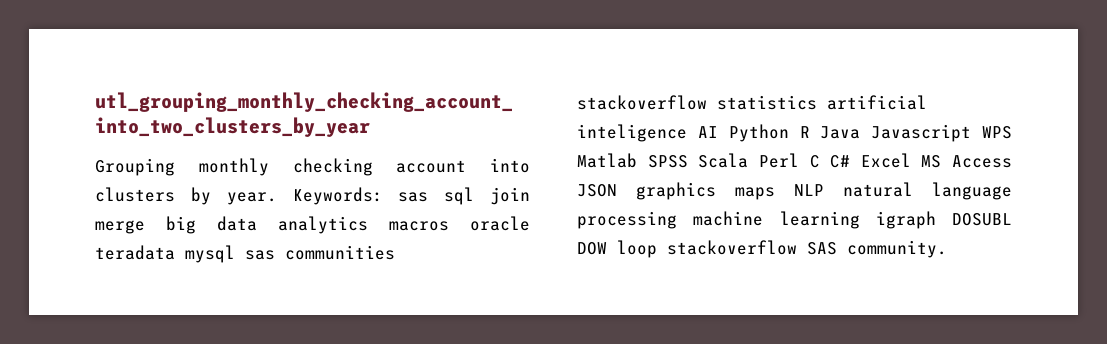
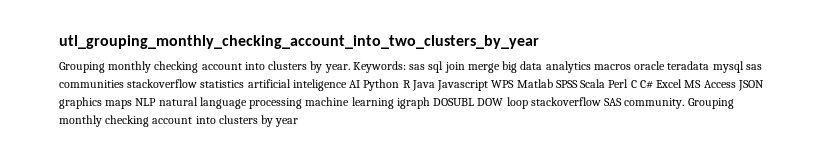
(947, 249) none -> [687,98,734,109] [59,115,299,127] Grouping monthly checking account into clusters by year

